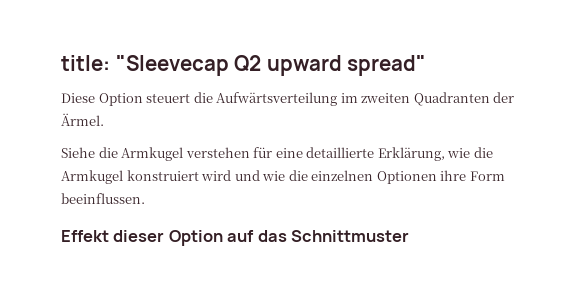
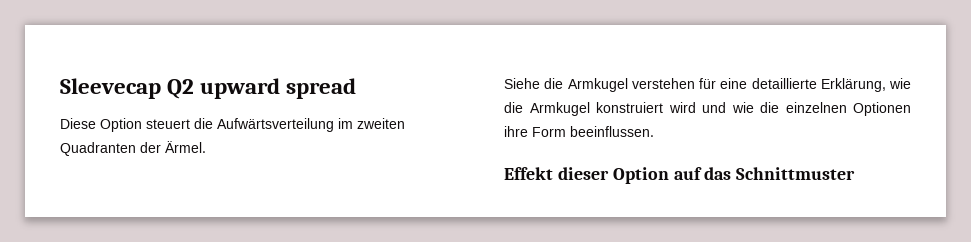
[61,55,229,76] title: "Sleevecap -> [60,78,161,99] Sleevecap
[347,55,427,76] spread" -> [286,78,357,99] spread

